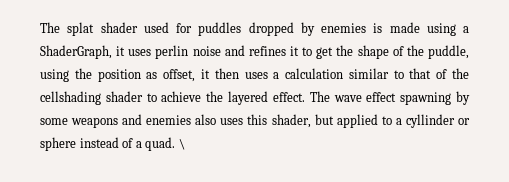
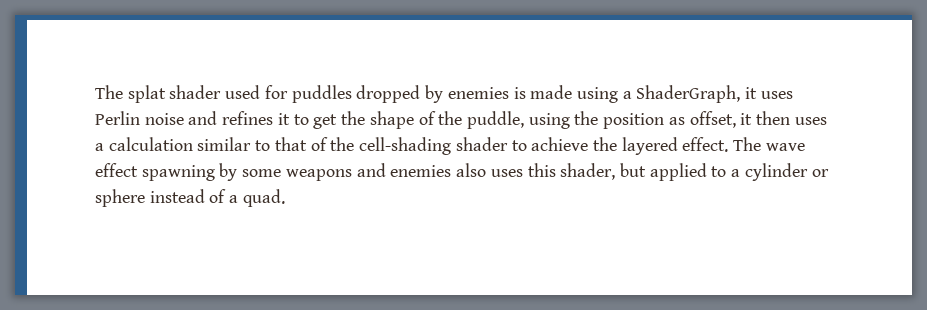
[155,45,189,59] perlin -> [95,111,140,125] Perlin
[40,91,101,105] cellshading -> [359,137,452,155] cell-shading
[405,114,455,128] cyllinder -> [744,163,808,181] cylinder
[178,139,185,150] \ -> (285, 198) none

